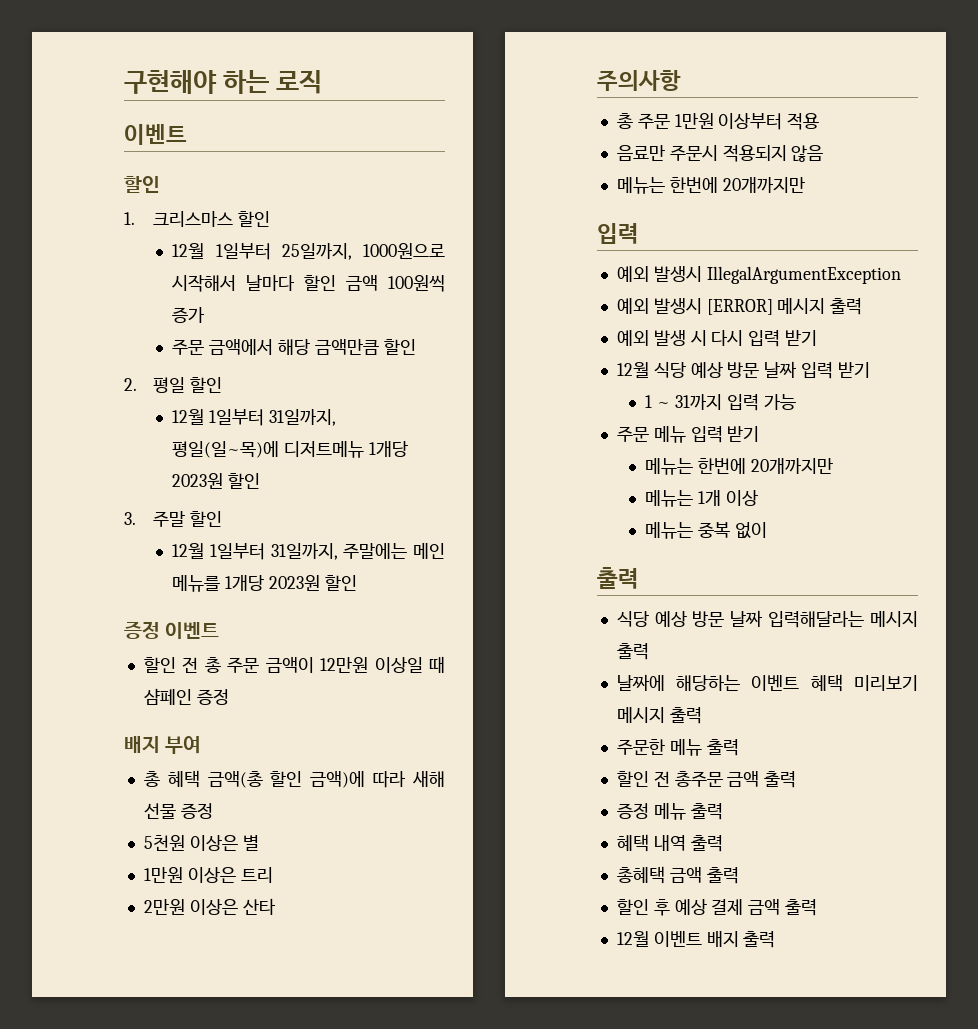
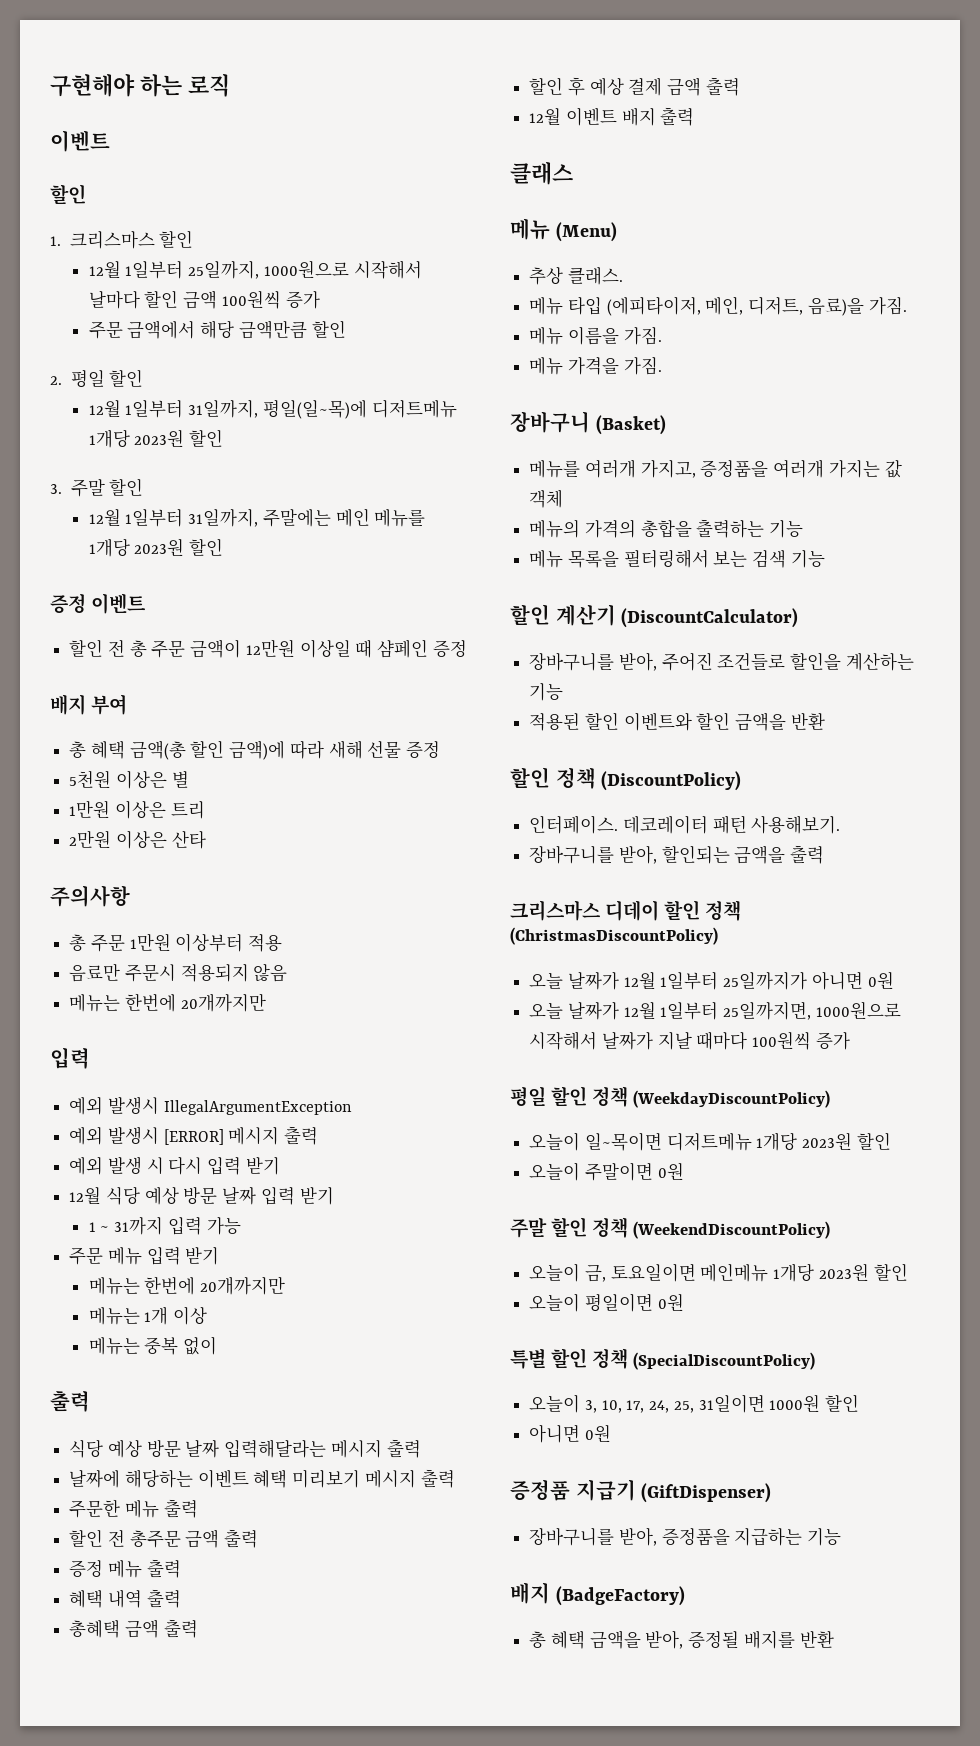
(776, 939) none -> [510,162,573,185] [510,218,617,242] [529,267,623,285] [529,296,907,316] [529,326,662,345] [529,357,662,375] [510,411,666,435] [529,459,902,478] [529,489,564,508] [529,519,804,538] [529,549,825,568] [510,604,799,628] [529,652,914,671] [529,683,564,701] [529,712,825,731] [510,767,742,791] [529,815,841,834] [529,845,825,864] [510,900,742,921] [510,927,718,945] [529,971,894,990] [529,1001,901,1020] [529,1031,850,1050] [510,1086,831,1108] [529,1132,891,1151] [529,1162,684,1181] [510,1217,831,1239] [529,1263,908,1282] [529,1293,684,1312] [510,1348,816,1370] [529,1394,860,1413] [529,1424,611,1443] [510,1479,772,1503] [529,1527,842,1546] [510,1582,685,1606] [529,1630,834,1649] // 클래스 // 메뉴 (Menu) // 추상 클래스. // 메뉴 타입 (에피타이저, 메인, 디저트, 음료)을 가짐. // 메뉴 이름을 가짐. // 메뉴 가격을 가짐. // 장바구니 (Basket) // 메뉴를 여러개 가지고, 증정품을 여러개 가지는 값 객체 // 메뉴의 가격의 총합을 출력하는 기능 // 메뉴 목록을 필터링해서 보는 검색 기능 // 할인 계산기 (DiscountCalculator) // 장바구니를 받아, 주어진 조건들로 할인을 계산하는 기능 // 적용된 할인 이벤트와 할인 금액을 반환 // 할인 정책 (DiscountPolicy) // 인터페이스. 데코레이터 패턴 사용해보기. // 장바구니를 받아, 할인되는 금액을 출력 // 크리스마스 디데이 할인 정책 (ChristmasDiscountPolicy) // 오늘 날짜가 12월 1일부터 25일까지가 아니면 0원 // 오늘 날짜가 12월 1일부터 25일까지면, 1000원으로 시작해서 날짜가 지날 때마다 100원씩 증가 // 평일 할인 정책 (WeekdayDiscountPolicy) // 오늘이 일~목이면 디저트메뉴 1개당 2023원 할인 // 오늘이 주말이면 0원 // 주말 할인 정책 (WeekendDiscountPolicy) // 오늘이 금, 토요일이면 메인메뉴 1개당 2023원 할인 // 오늘이 평일이면 0원 // 특별 할인 정책 (SpecialDiscountPolicy) // 오늘이 3, 10, 17, 24, 25, 31일이면 1000원 할인 // 아니면 0원 // 증정품 지급기 (GiftDispenser) // 장바구니를 받아, 증정품을 지급하는 기능 // 배지 (BadgeFactory) // 총 혜택 금액을 받아, 증정될 배지를 반환

